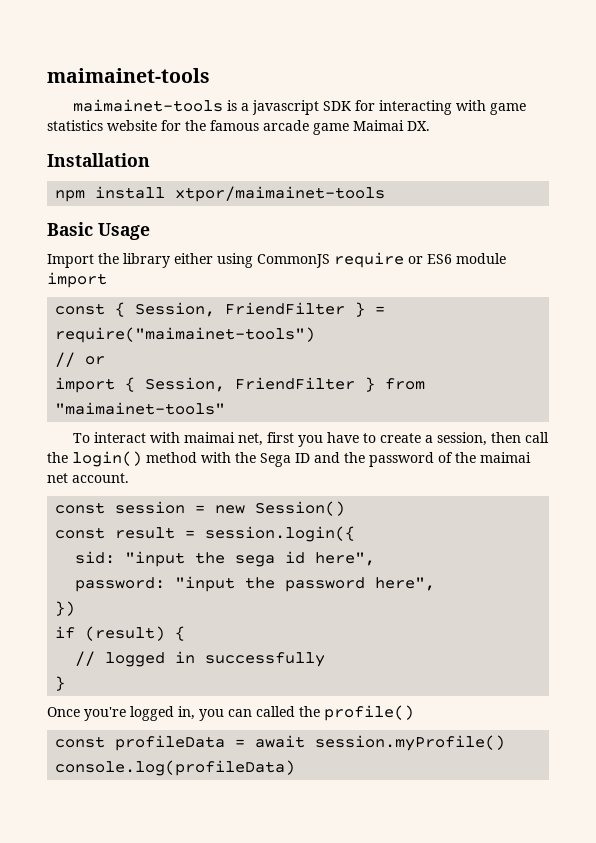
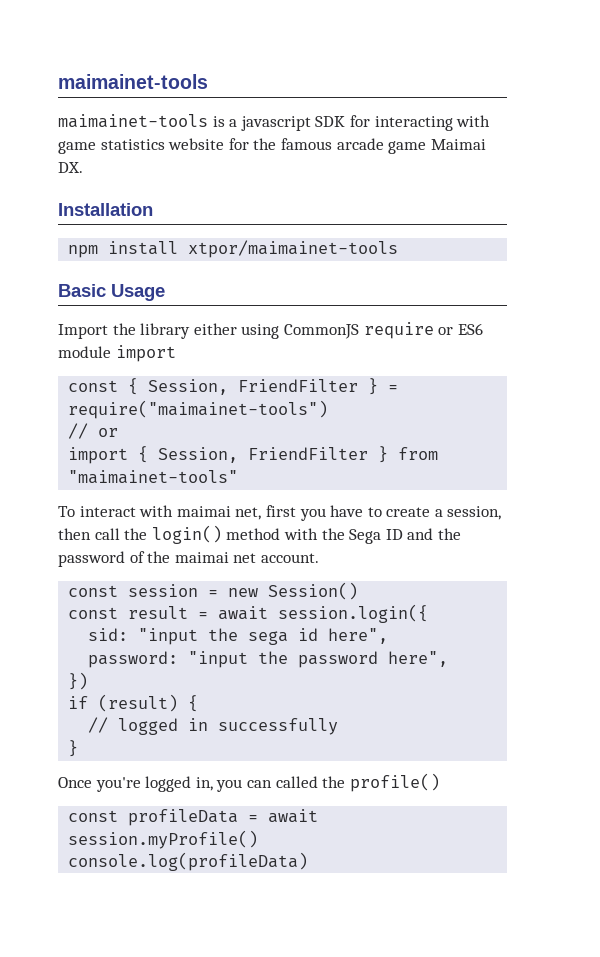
(196, 534) none -> [218,606,269,620] await

